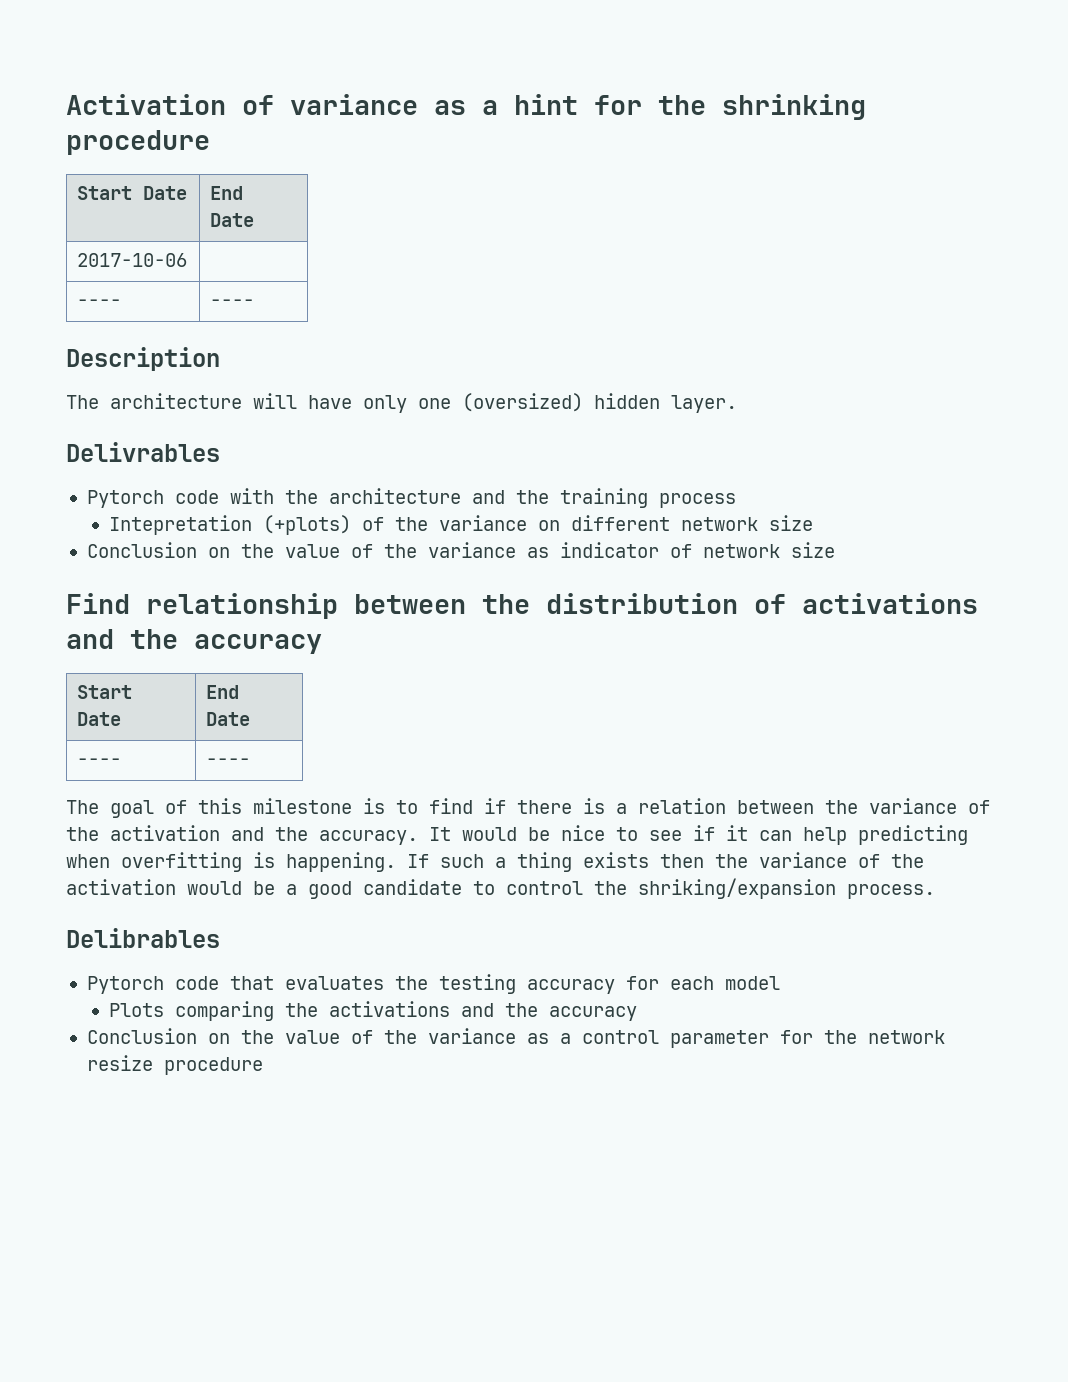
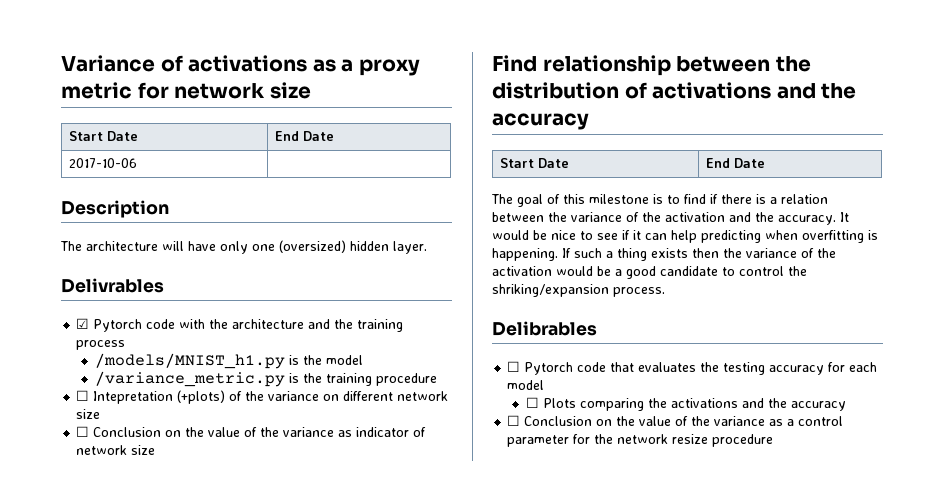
[66,94,866,120] [66,130,210,155] Activation of variance as a hint for the shrinking procedure -> [61,55,420,76] [61,82,311,99] Variance of activations as a proxy metric for network size
[77,299,122,307] [210,299,255,307] // ---- | ---- -> (138, 163) none
(220, 452) none -> [76,318,90,329] ☑
(736, 500) none -> [94,353,363,369] [94,371,437,387] [76,390,90,401] /models/MNIST_h1.py is the model // /variance_metric.py is the training procedure // ☐
(814, 523) none -> [76,426,90,437] ☐
[77,758,122,766] [206,758,251,766] // ---- | ---- -> (766, 163) none
(220, 938) none -> [507,361,521,372] ☐
(780, 983) none -> [525,397,539,408] ☐
(638, 1013) none -> [507,415,521,426] ☐

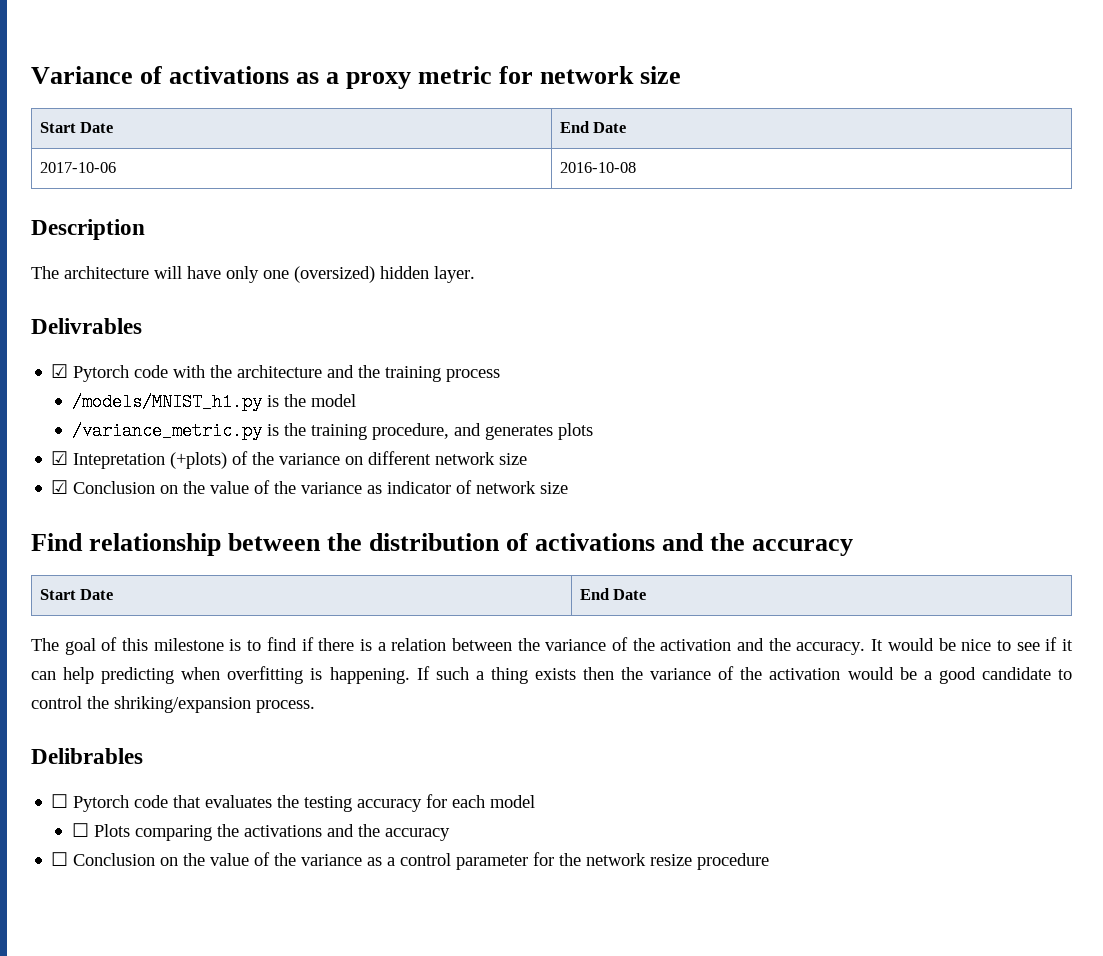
(138, 163) none -> [559,162,636,173] 2016-10-08
[375,373,437,386] [76,390,90,401] procedure // ☐ -> [371,423,593,440] [51,451,69,465] procedure, and generates plots // ☑
[76,426,90,437] ☐ -> [51,480,69,494] ☑

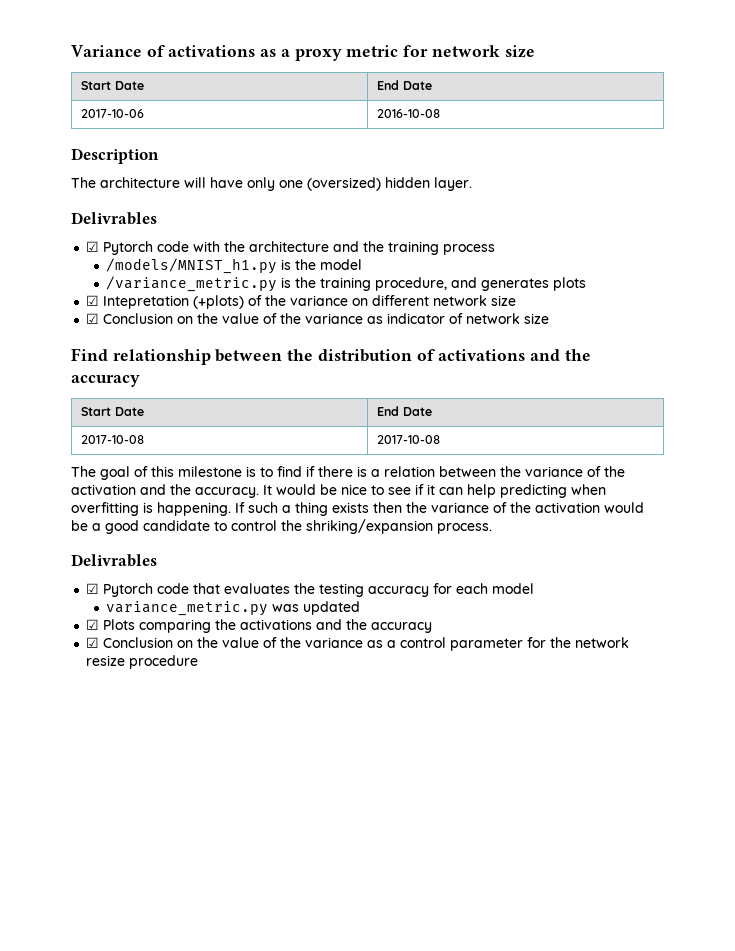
(647, 594) none -> [80,435,144,444] [376,435,440,444] // 2017-10-08 | 2017-10-08
[31,748,143,764] [51,794,69,808] Delibrables // ☐ -> [71,554,157,567] [86,583,100,594] Delivrables // ☑
[71,823,89,837] ☐ -> [106,601,361,616] [86,619,100,630] variance_metric.py was updated // ☑
[51,852,69,866] ☐ -> [86,637,100,648] ☑

